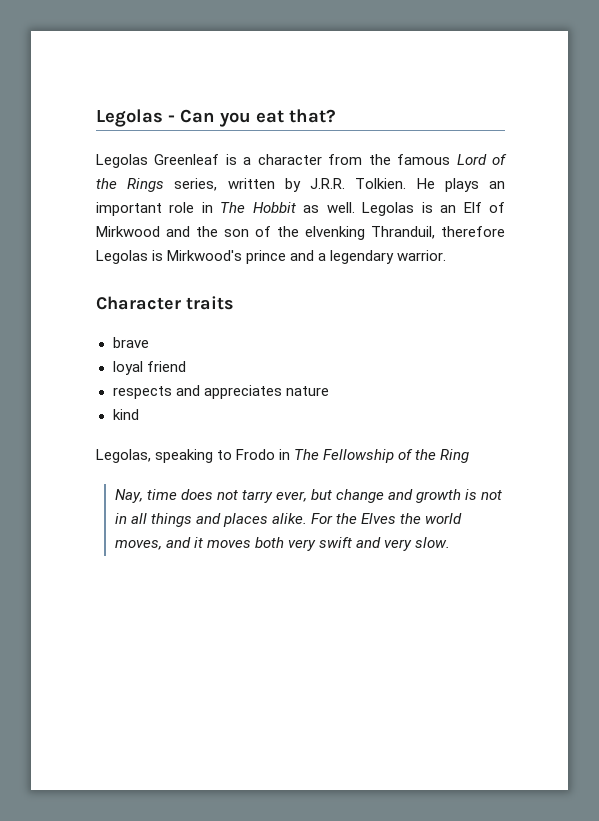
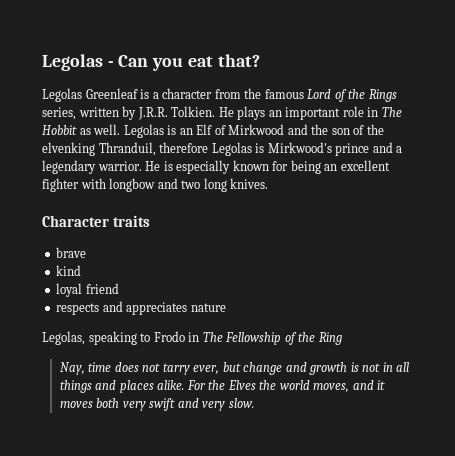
(447, 255) none -> [145,160,390,174] [42,178,269,192] He is especially known for being an excellent fighter with longbow and two long knives.
(149, 342) none -> [56,265,82,276] // kind
[112,409,139,420] // kind -> (226, 307) none

